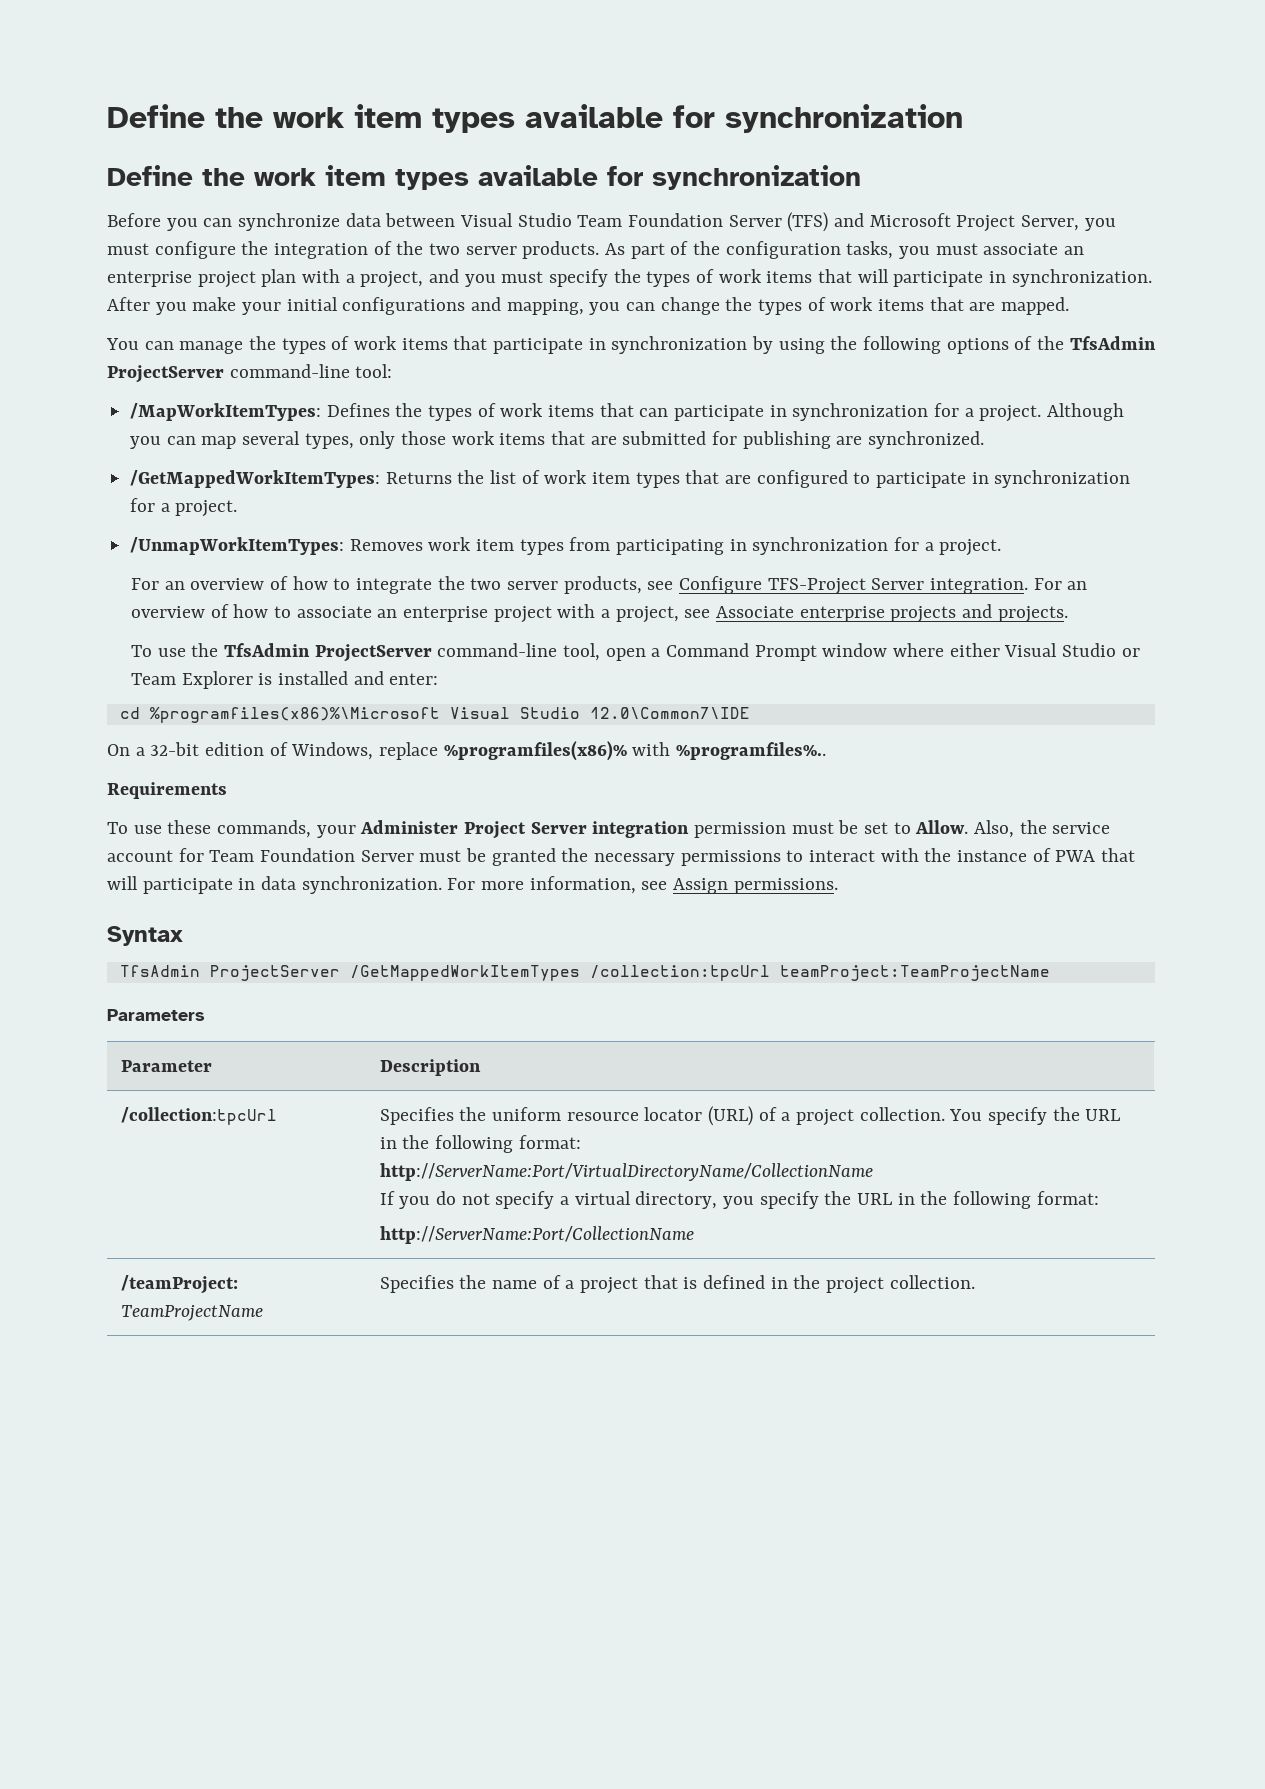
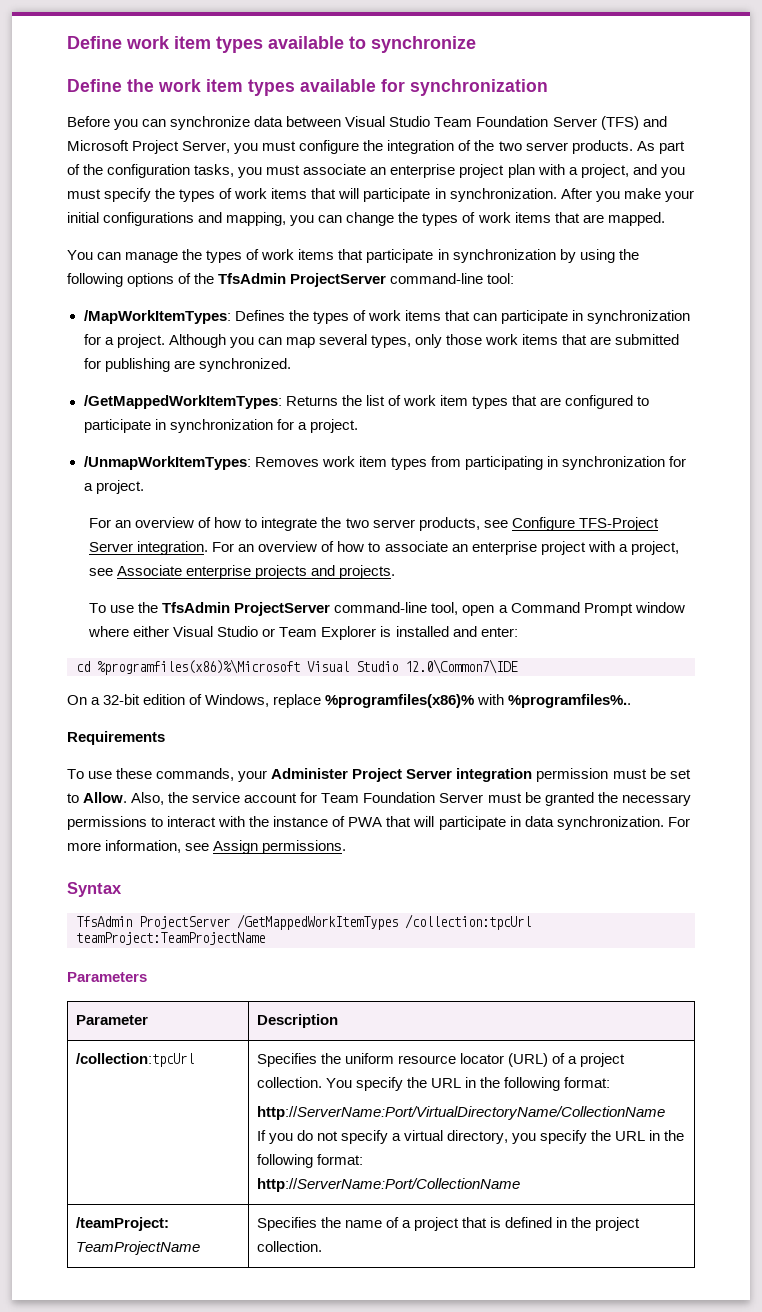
[107,104,963,133] Define the work item types available for synchronization -> [67,36,476,53] Define work item types available to synchronize

